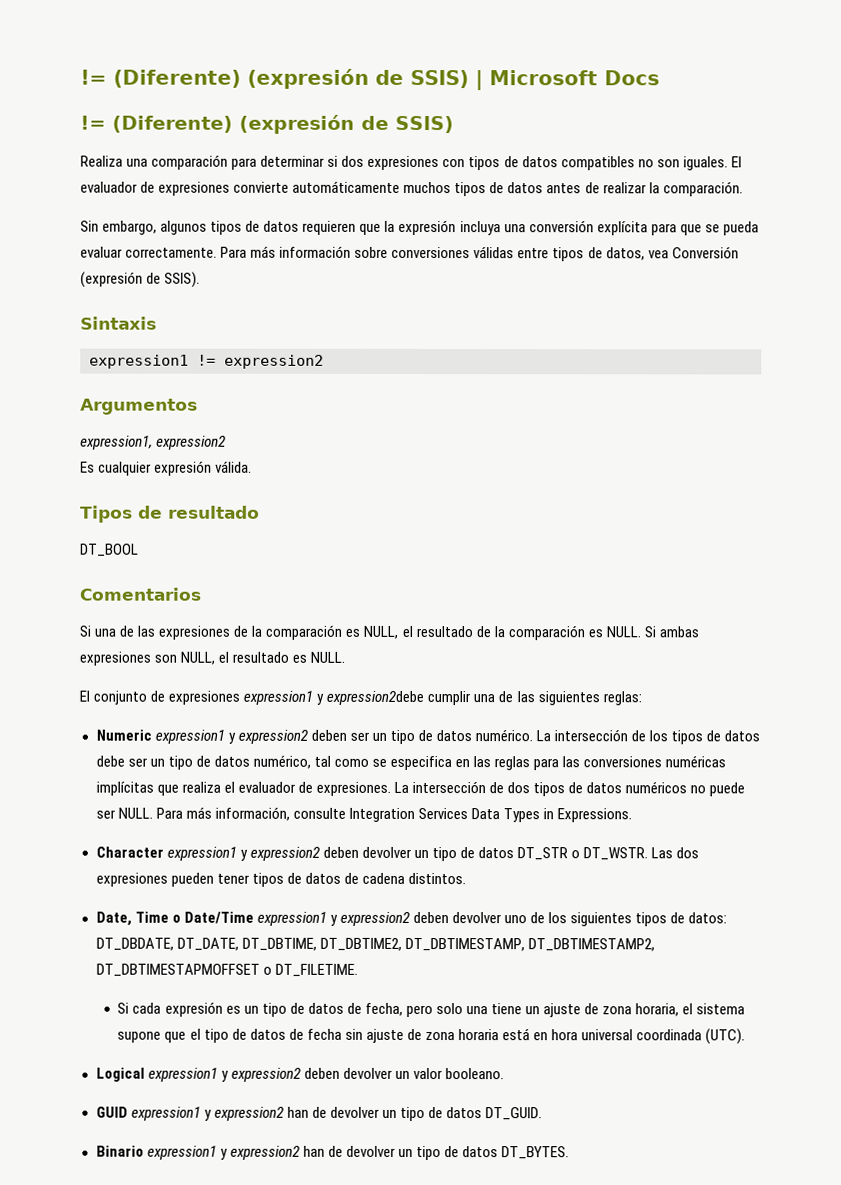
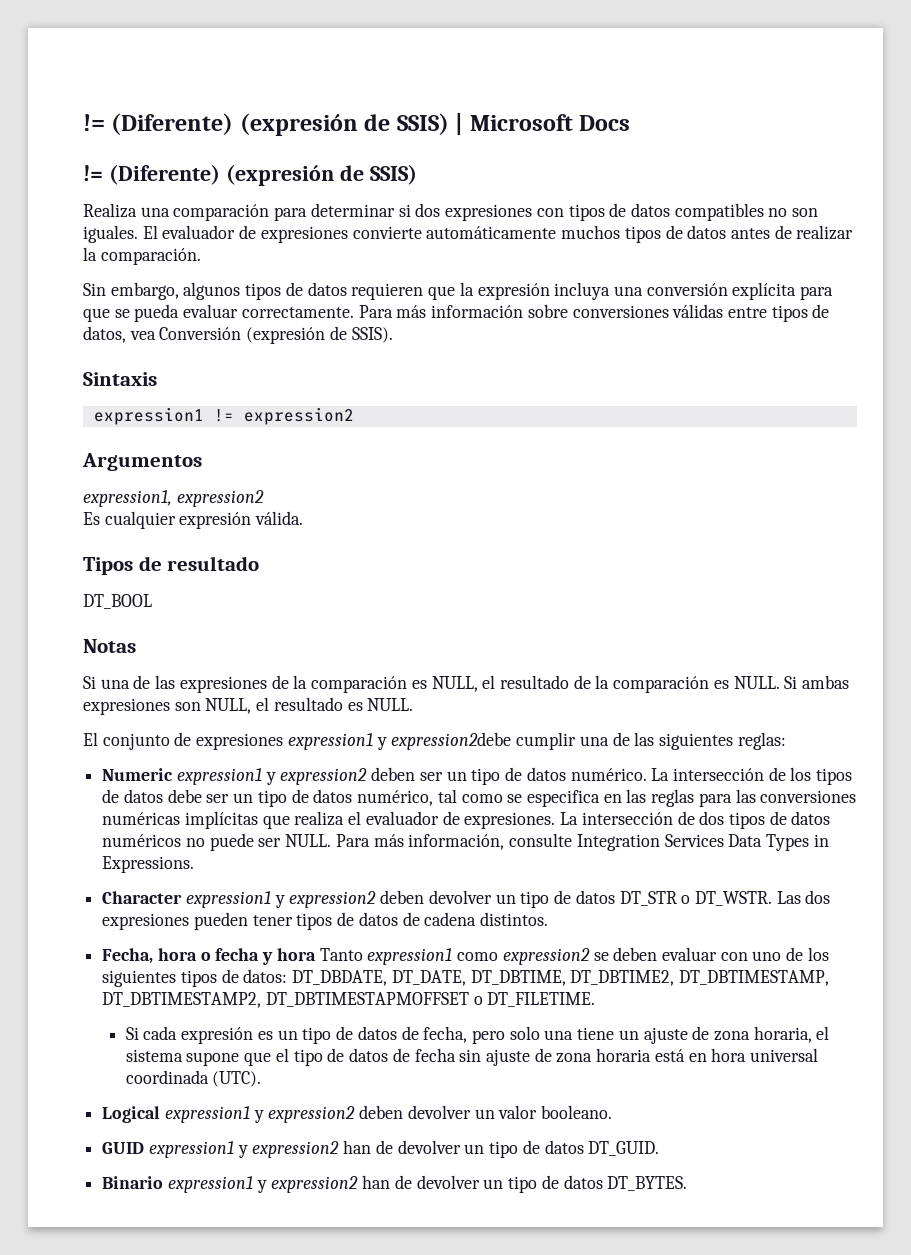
[79,587,202,601] Comentarios -> [83,639,136,653] Notas
[95,911,502,926] Date, Time o Date/Time expression1 y expression2 deben devolver -> [102,947,748,965] Fecha, hora o fecha y hora Tanto expression1 como expression2 se deben evaluar con

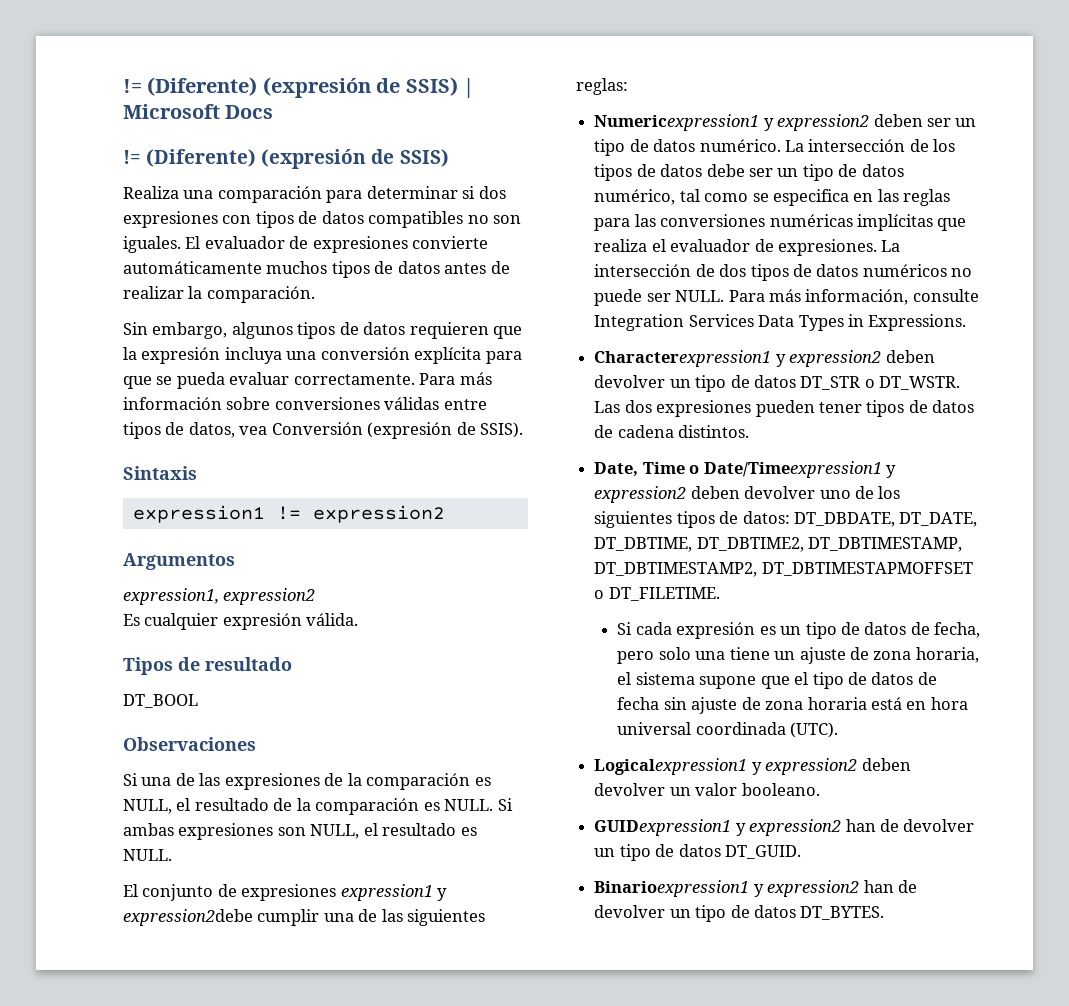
[83,639,136,653] Notas -> [123,737,256,751] Observaciones
[102,768,262,785] Numeric expression1 -> [594,114,760,131] Numericexpression1
[102,891,271,908] Character expression1 -> [594,350,772,367] Characterexpression1
[102,947,748,965] Fecha, hora o fecha y hora Tanto expression1 como expression2 se deben evaluar con -> [594,461,896,478] [594,486,816,503] Date, Time o Date/Timeexpression1 y expression2 deben devolver
[102,1106,250,1123] Logical expression1 -> [594,758,748,775] Logicalexpression1
[102,1141,234,1158] GUID expression1 -> [594,819,732,836] GUIDexpression1
[102,1176,253,1193] Binario expression1 -> [594,880,750,897] Binarioexpression1

